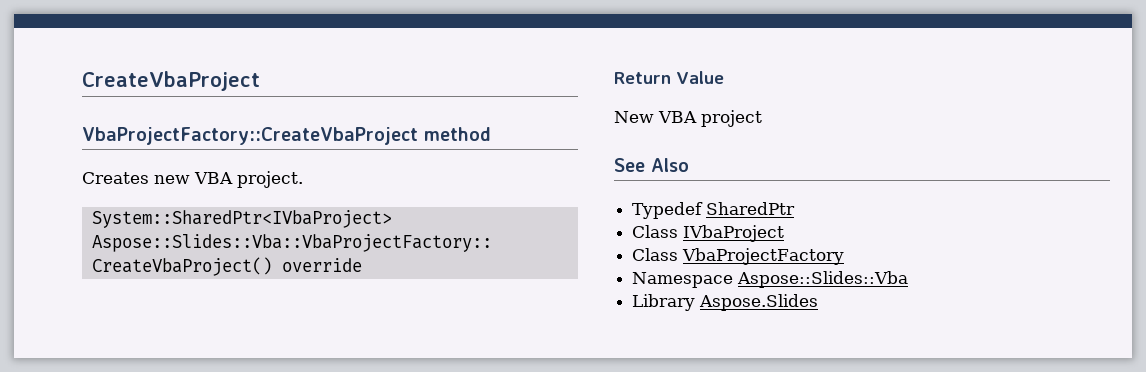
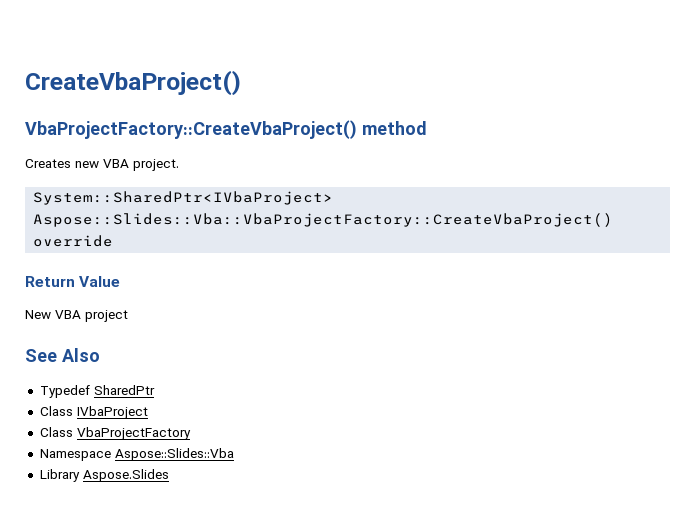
[82,71,260,91] [82,127,418,145] CreateVbaProject // VbaProjectFactory::CreateVbaProject -> [25,70,241,96] [25,120,357,139] CreateVbaProject() // VbaProjectFactory::CreateVbaProject()

